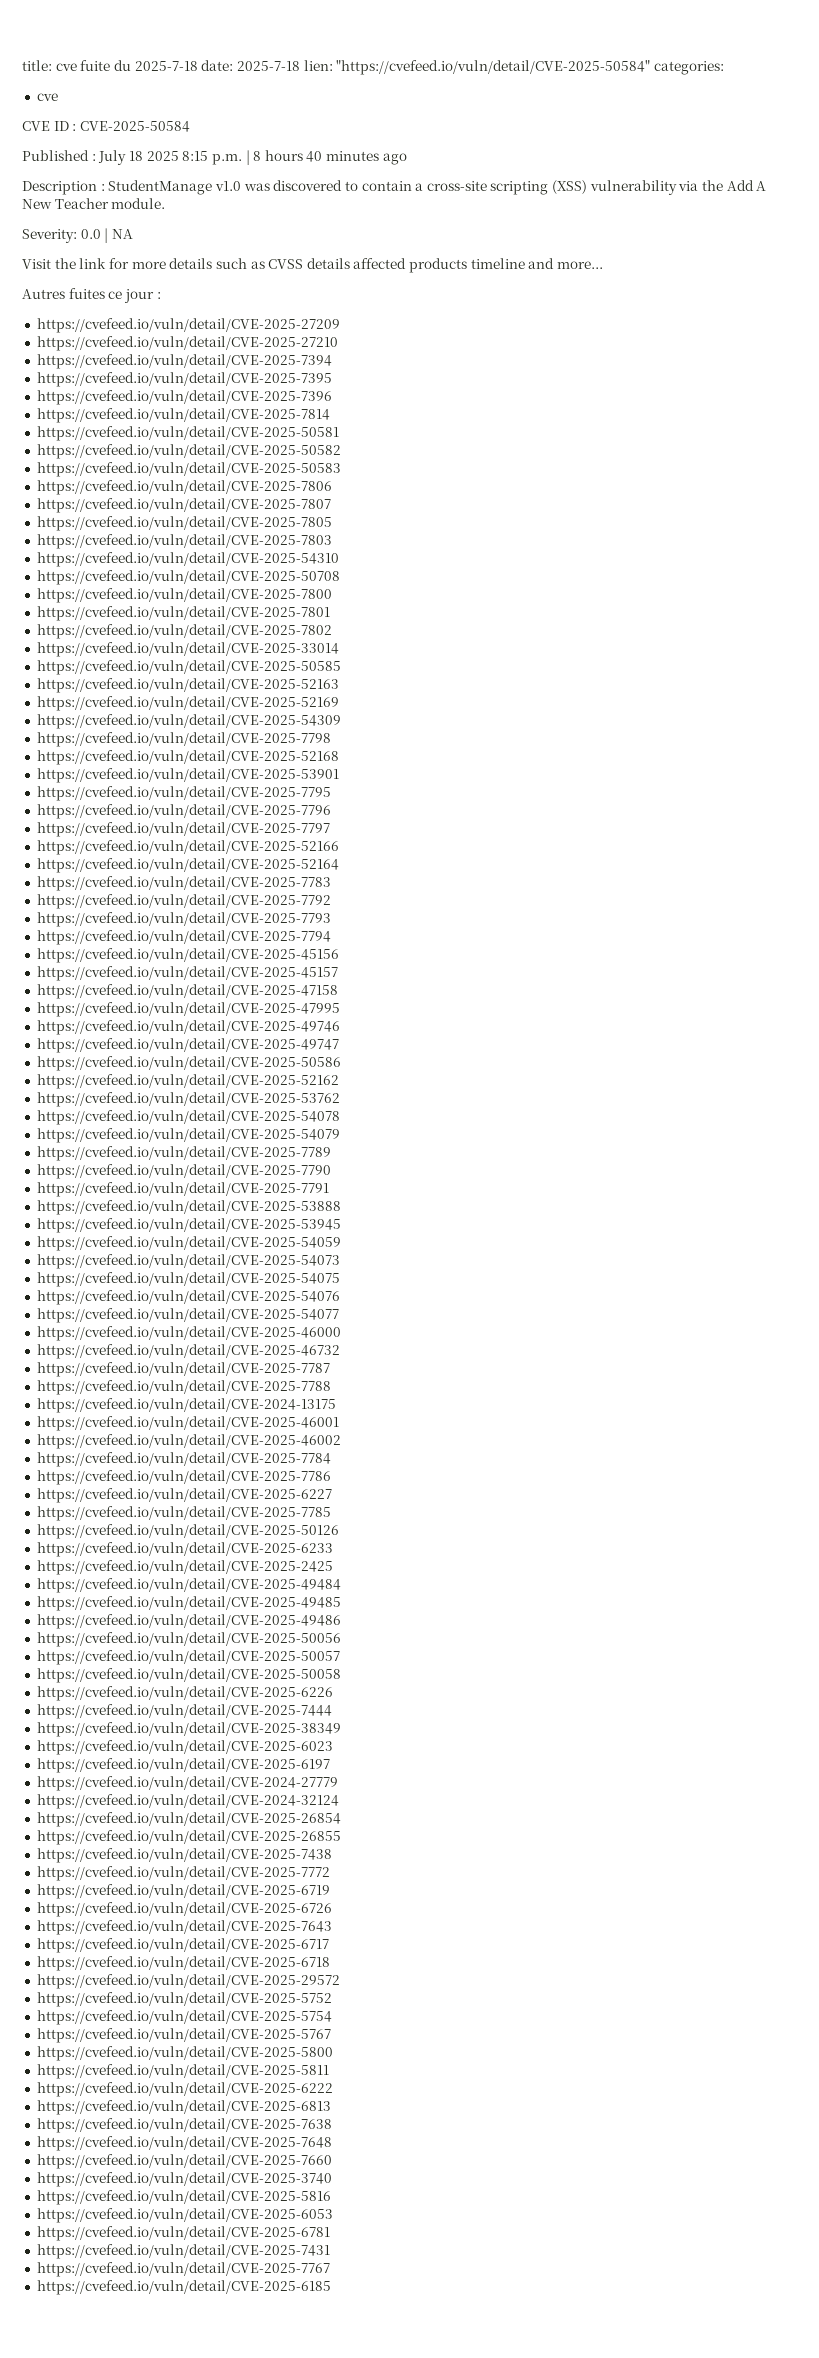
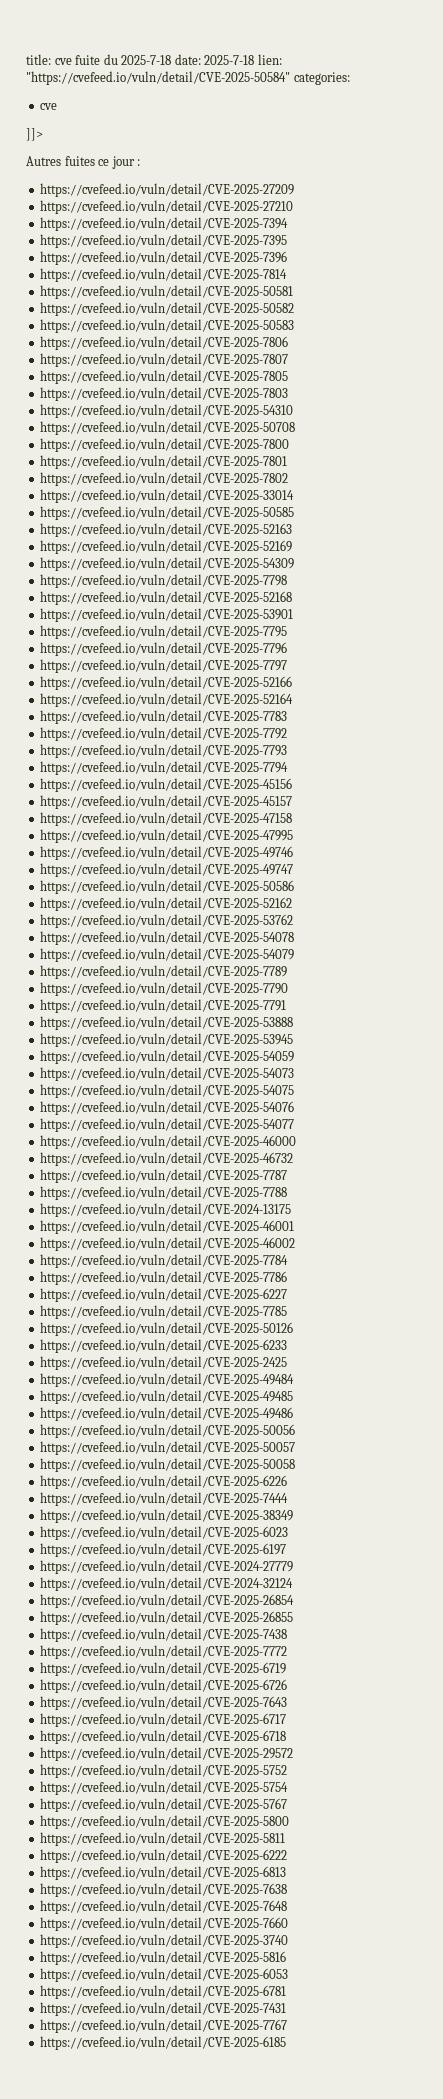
[22,121,190,132] [22,150,407,165] [22,180,767,195] [22,198,166,209] [22,228,133,243] [22,258,604,273] CVE ID : CVE-2025-50584 // Published : July 18 2025 8:15 p.m. | 8 hours 40 minutes ago // Description : StudentManage v1.0 was discovered to contain a cross-site scripting (XSS) vulnerability via the Add A New Teacher module. // Severity: 0.0 | NA // Visit the link for more details such as CVSS details affected products timeline and more... -> [26,128,43,141] ]]>

